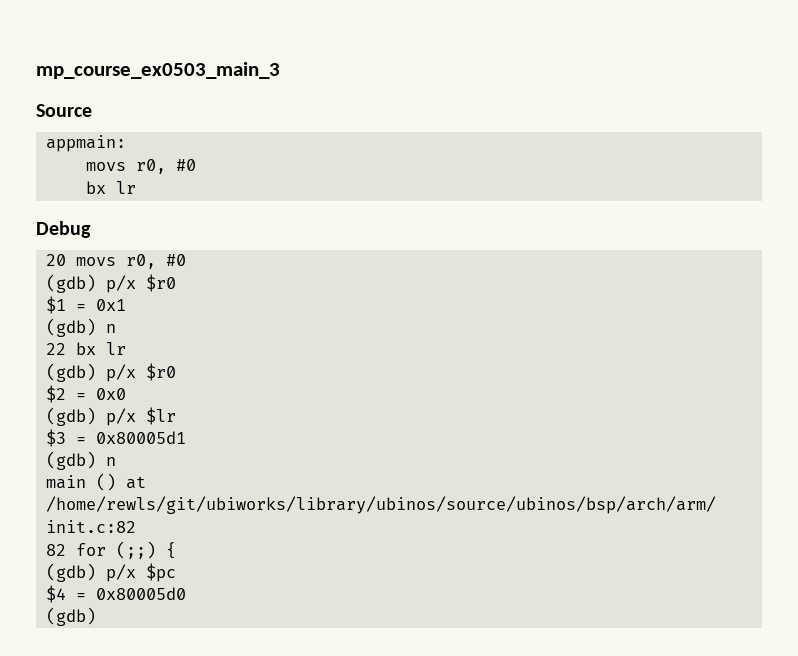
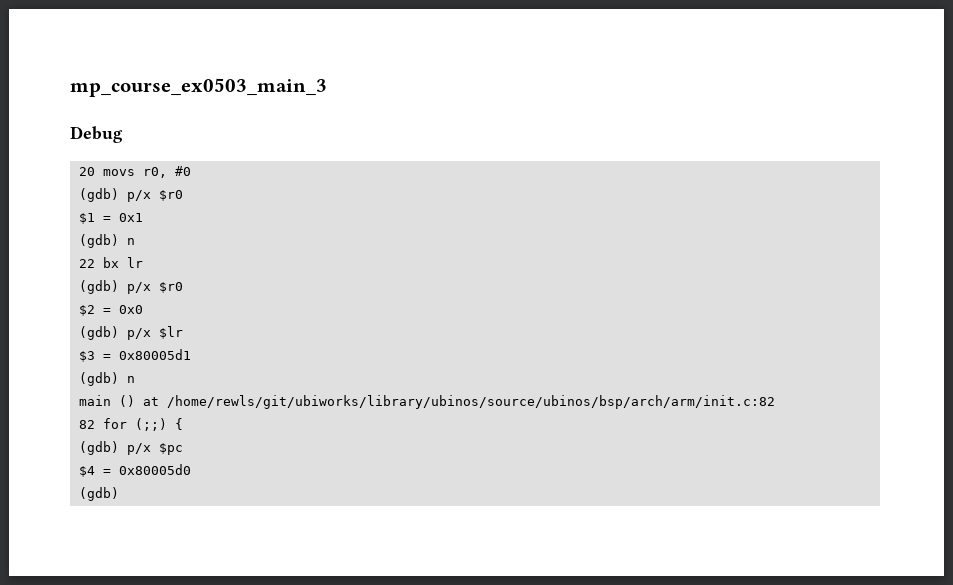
[36,104,92,117] [45,135,126,152] [85,159,196,174] [85,181,136,194] // Source // appmain: // movs r0, #0 // bx lr -> (327, 87) none

